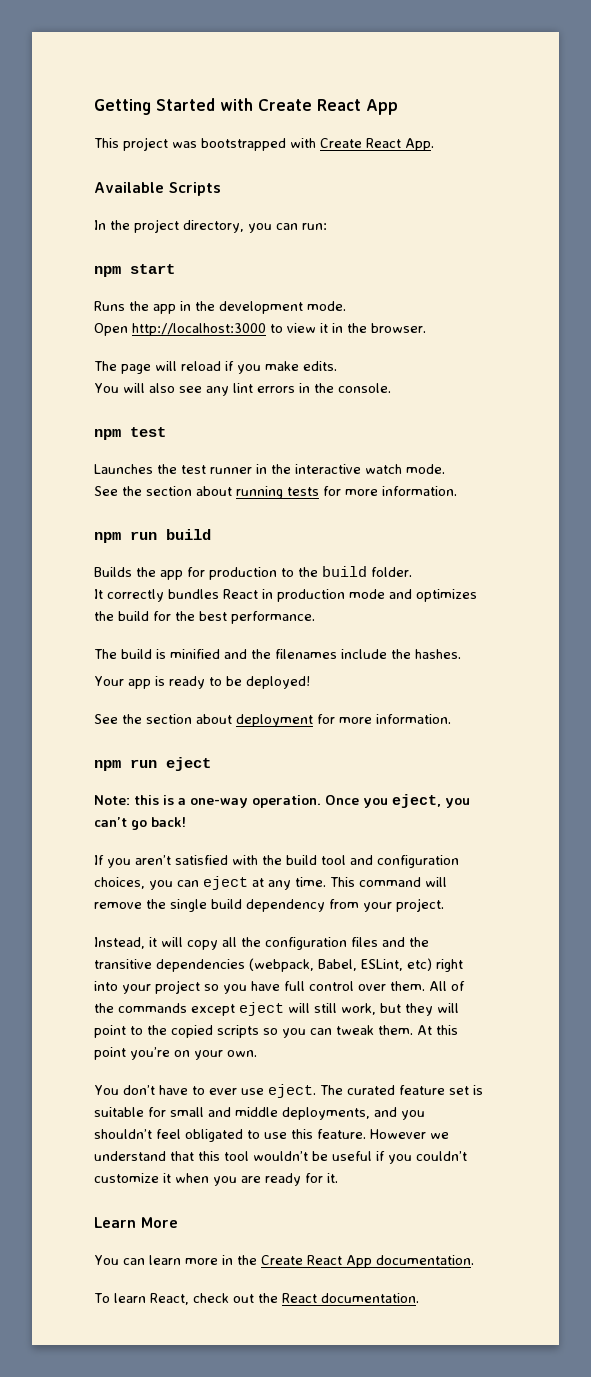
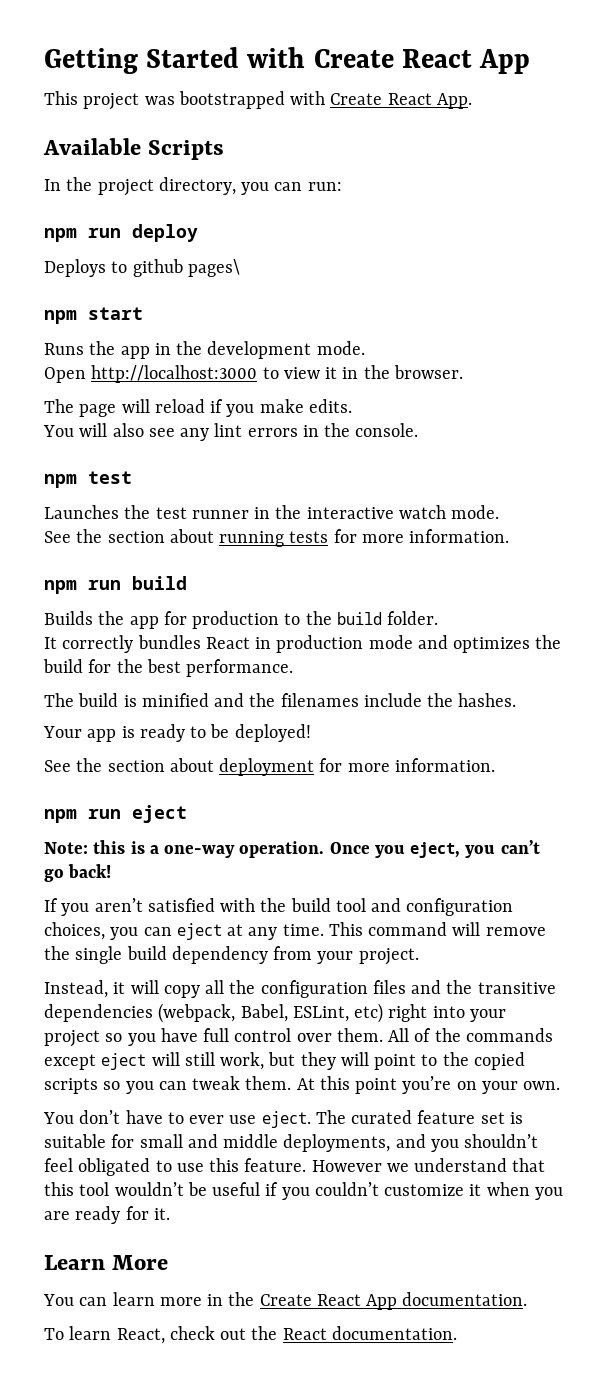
(327, 226) none -> [44,224,198,242] [44,259,240,277] // npm run deploy // Deploys to github pages\

